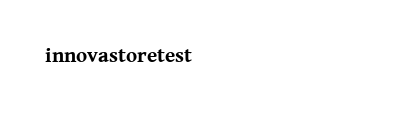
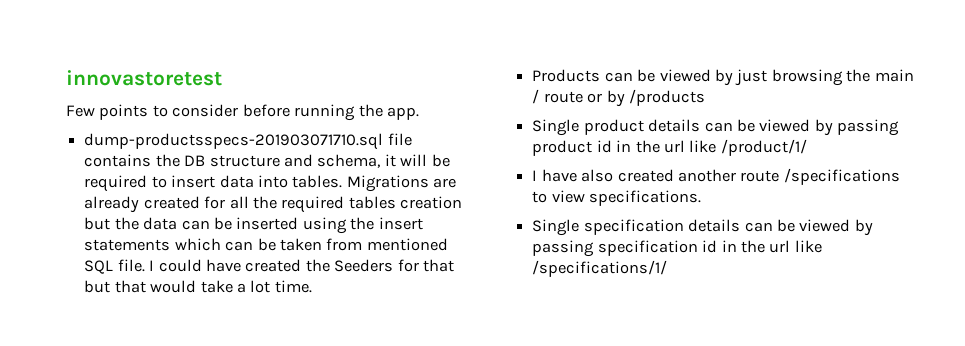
(192, 55) none -> [66,104,420,121] [84,133,412,150] [84,154,450,168] [84,175,457,192] [84,196,463,213] [84,217,423,234] [84,238,448,251] [84,259,455,274] [84,280,312,293] [532,69,914,86] [532,89,705,107] [532,119,900,136] [532,139,807,156] [532,168,900,185] [532,190,702,206] [532,219,873,236] [532,240,822,257] [532,260,668,277] // Few points to consider before running the app. // dump-productsspecs-201903071710.sql file contains the DB structure and schema, it will be required to insert data into tables. Migrations are already created for all the required tables creation but the data can be inserted using the insert statements which can be taken from mentioned SQL file. I could have created the Seeders for that but that would take a lot time. // Products can be viewed by just browsing the main / route or by /products // Single product details can be viewed by passing product id in the url like /product/1/ // I have also created another route /specifications to view specifications. // Single specification details can be viewed by passing specification id in the url like /specifications/1/

